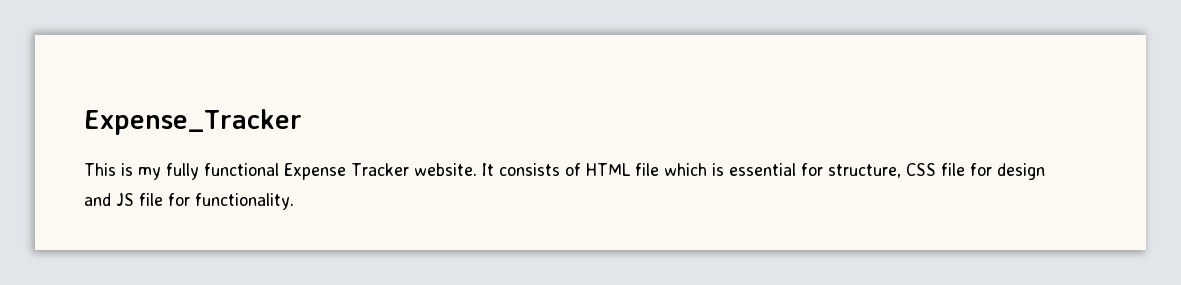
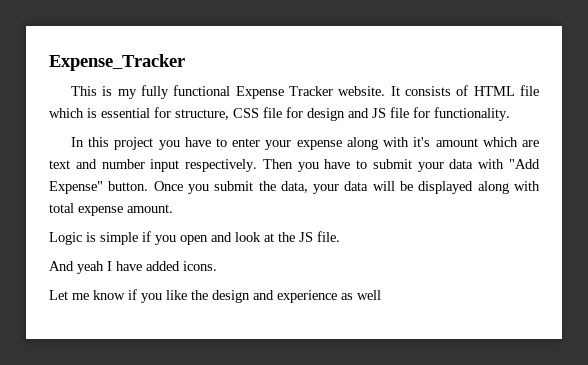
(294, 201) none -> [70,137,539,150] [49,159,540,172] [49,181,541,194] [49,203,173,216] [49,231,340,245] [49,261,217,274] [49,289,381,303] // In this project you have to enter your expense along with it's amount which are text and number input respectively. Then you have to submit your data with "Add Expense" button. Once you submit the data, your data will be displayed along with total expense amount. // Logic is simple if you open and look at the JS file. // And yeah I have added icons. // Let me know if you like the design and experience as well

